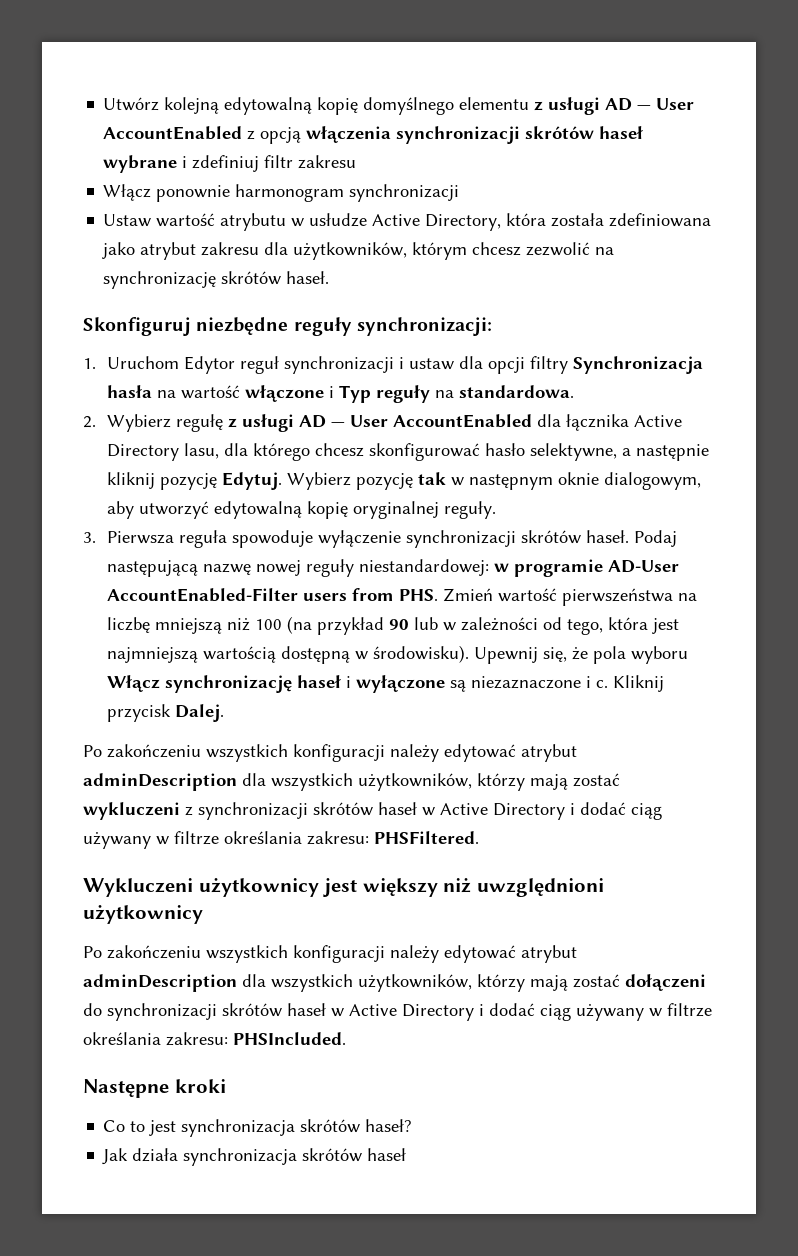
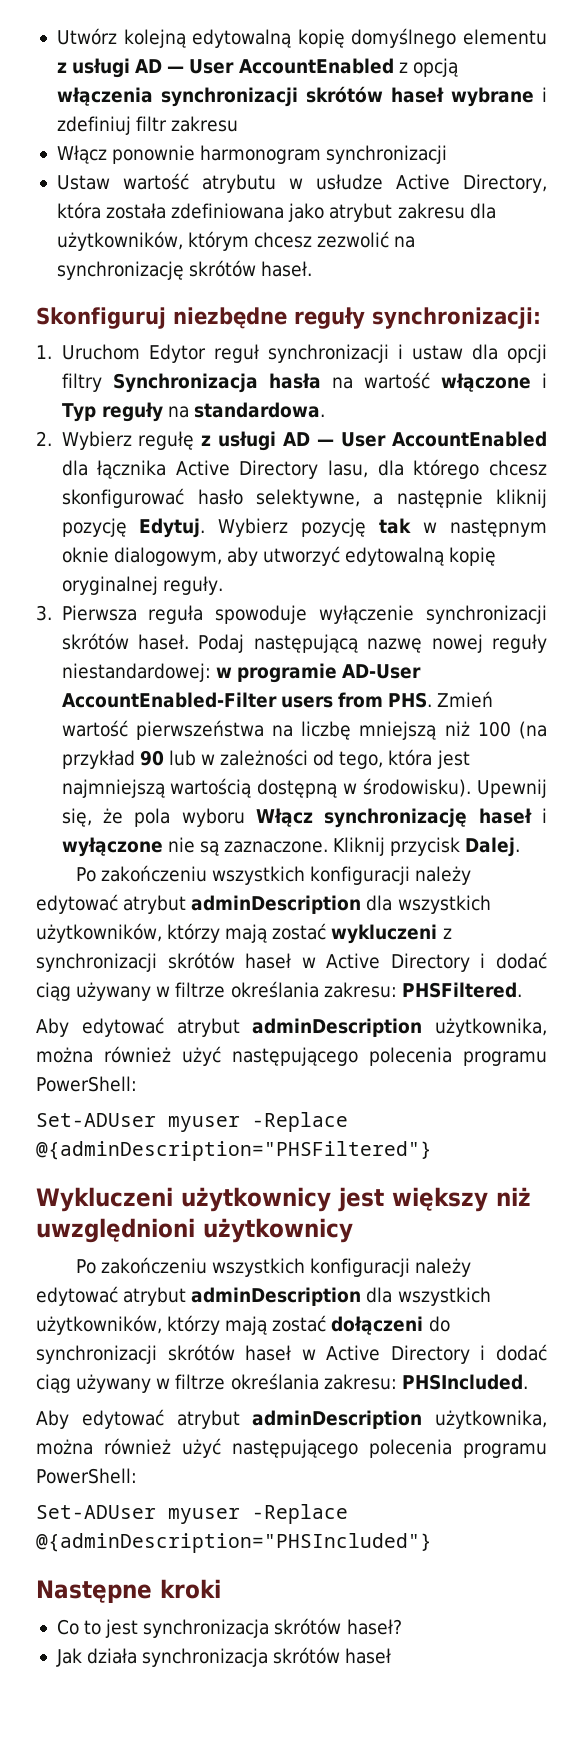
[449,676,608,692] są niezaznaczone i c. -> [167,837,328,856] nie są zaznaczone.
(479, 837) none -> [36,1017,548,1037] [36,1046,547,1066] [36,1076,137,1092] [36,1112,348,1132] [36,1141,432,1161] // Aby edytować atrybut adminDescription użytkownika, można również użyć następującego polecenia programu PowerShell: // Set-ADUser myuser -Replace @{adminDescription="PHSFiltered"}
(346, 1038) none -> [36,1409,548,1429] [36,1438,547,1458] [36,1468,137,1484] [36,1504,348,1524] [36,1533,432,1553] // Aby edytować atrybut adminDescription użytkownika, można również użyć następującego polecenia programu PowerShell: // Set-ADUser myuser -Replace @{adminDescription="PHSIncluded"}

